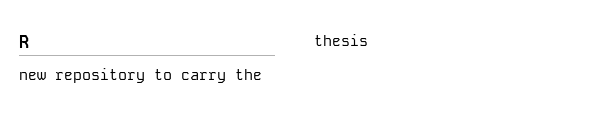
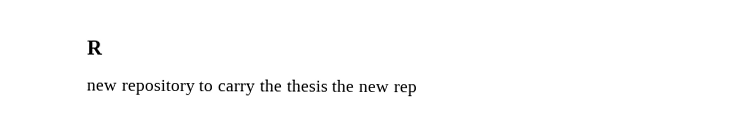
(368, 40) none -> [331,79,417,97] the new rep

